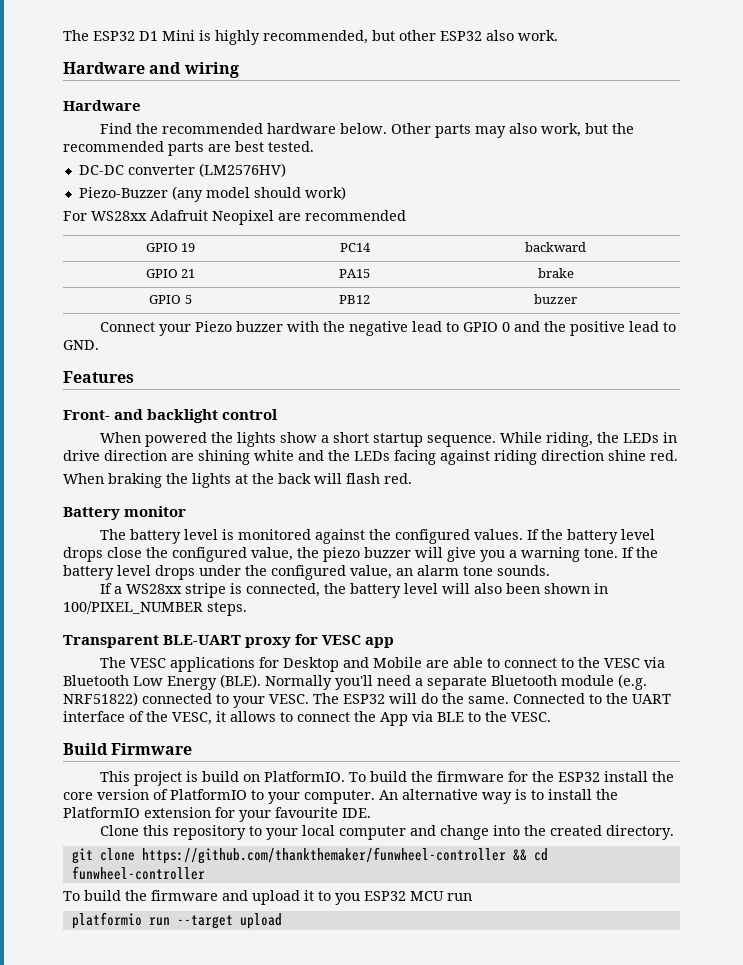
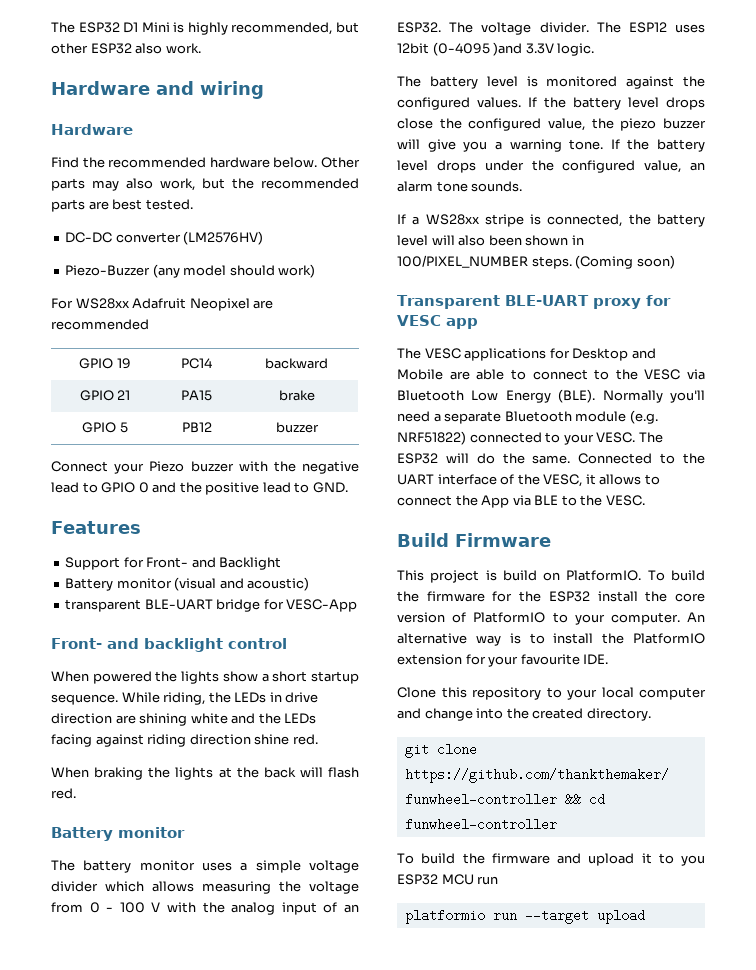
(134, 377) none -> [65,557,282,570] [65,577,310,591] [65,599,358,612] // Support for Front- and Backlight // Battery monitor (visual and acoustic) // transparent BLE-UART bridge for VESC-App
(187, 511) none -> [51,860,360,873] [51,881,359,894] [51,902,359,915] [397,22,705,35] [397,42,595,56] // The battery monitor uses a simple voltage divider which allows measuring the voltage from 0 - 100 V with the analog input of an ESP32. The voltage divider. The ESP12 uses 12bit (0-4095 )and 3.3V logic.
(247, 609) none -> [575,255,675,269] (Coming soon)

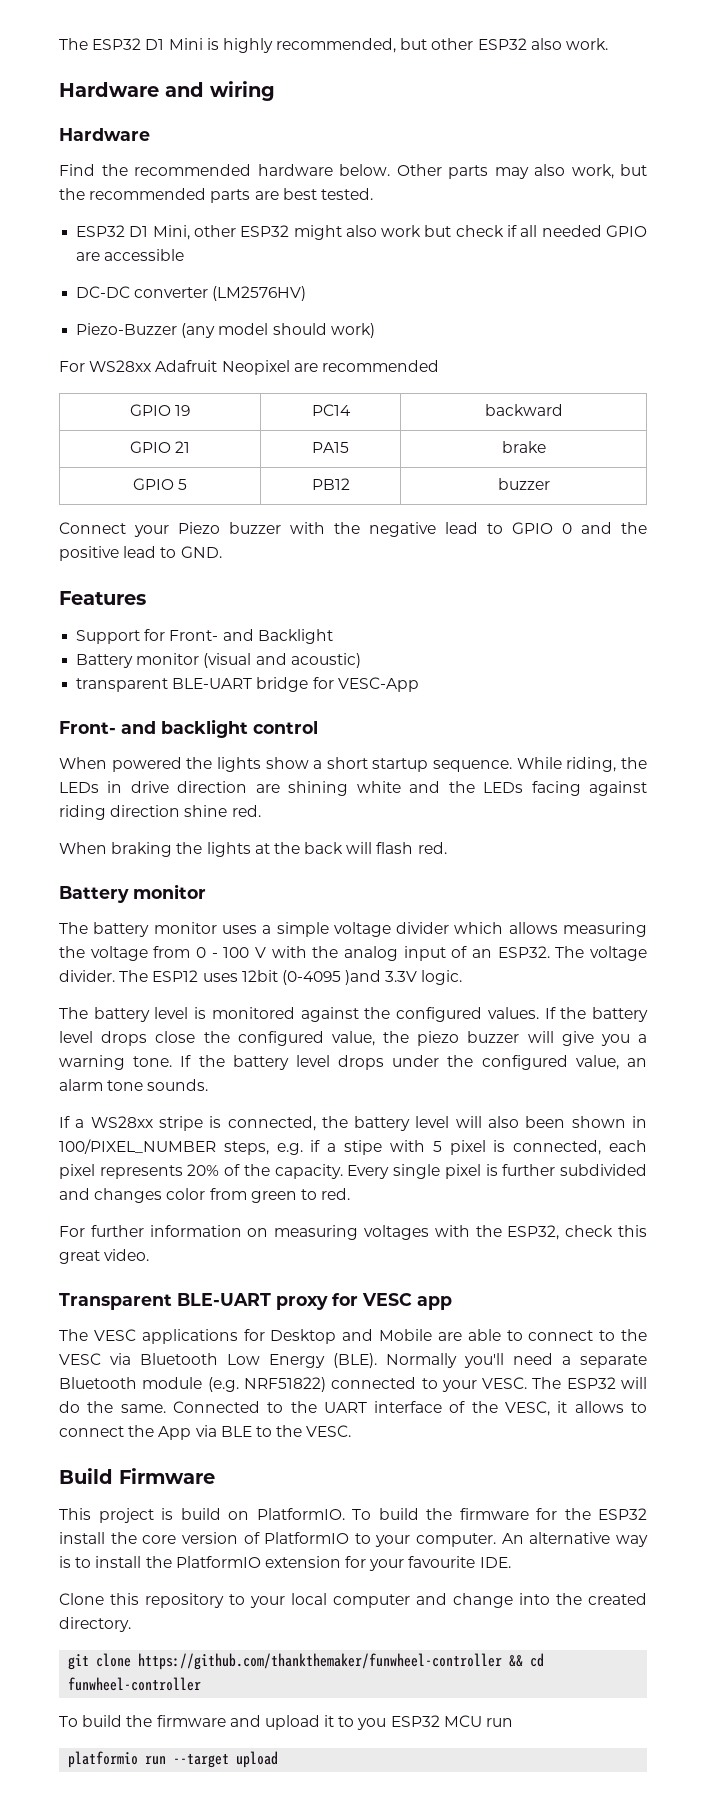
(193, 204) none -> [76,225,648,240] [76,249,185,261] // ESP32 D1 Mini, other ESP32 might also work but check if all needed GPIO are accessible
[531,255,675,269] steps. (Coming soon) -> [223,1140,647,1155] [59,1164,648,1179] [59,1188,351,1203] [59,1225,647,1240] [59,1249,150,1264] steps, e.g. if a stipe with 5 pixel is connected, each pixel represents 20% of the capacity. Every single pixel is further subdivided and changes color from green to red. // For further information on measuring voltages with the ESP32, check this great video.

